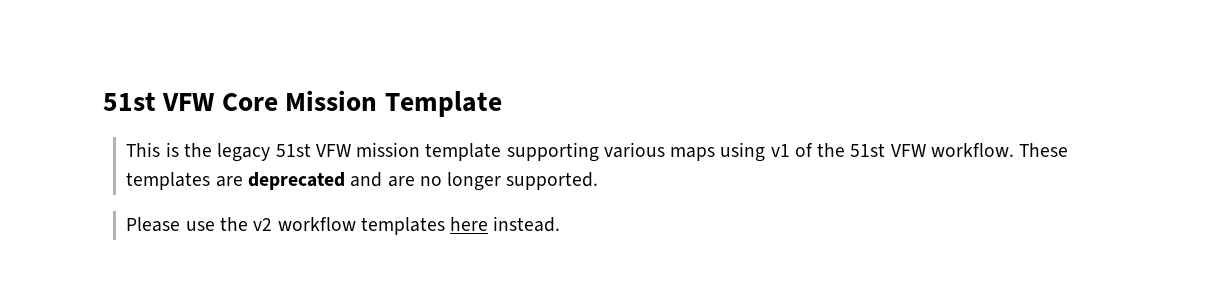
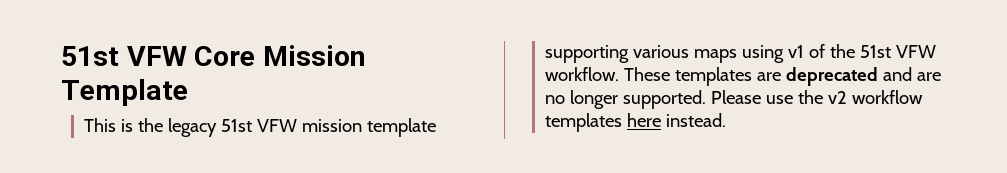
(599, 181) // -> (707, 99) none

